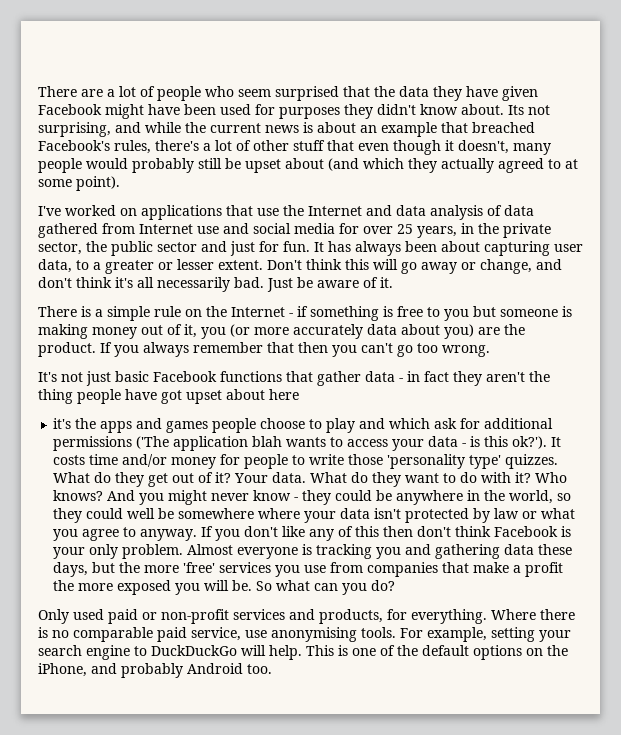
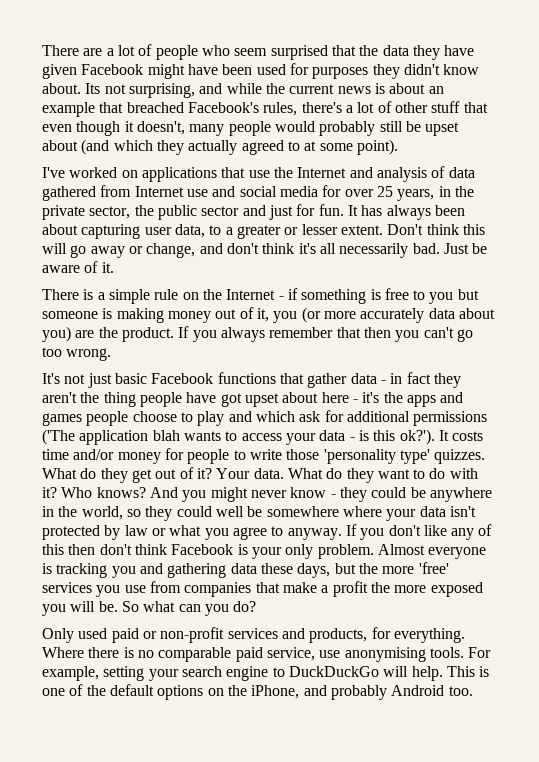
[396,205,426,216] data -> (373, 172) none
(299, 394) // -> [352,399,358,403] -

